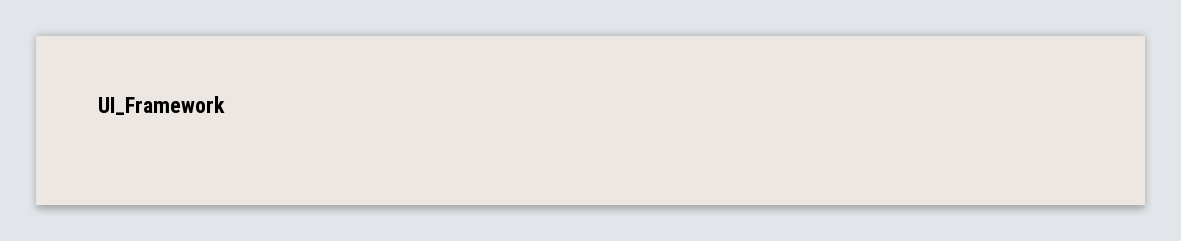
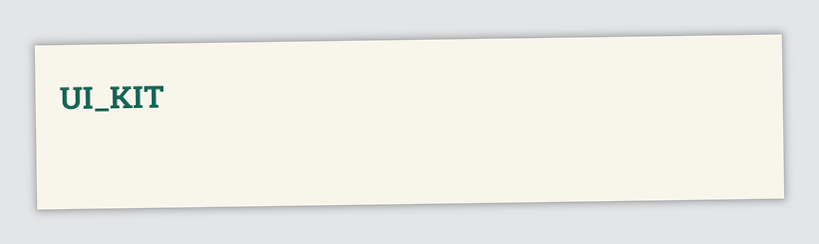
[98,96,225,115] UI_Framework -> [59,85,165,113] UI_KIT

